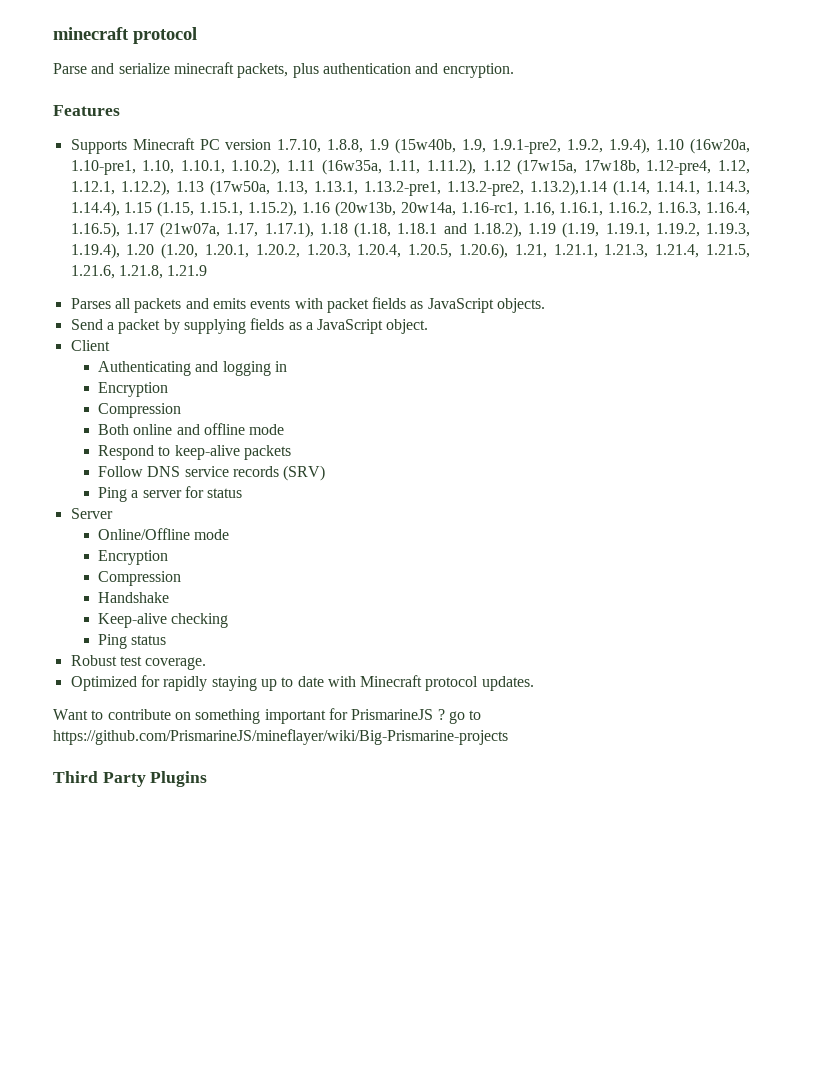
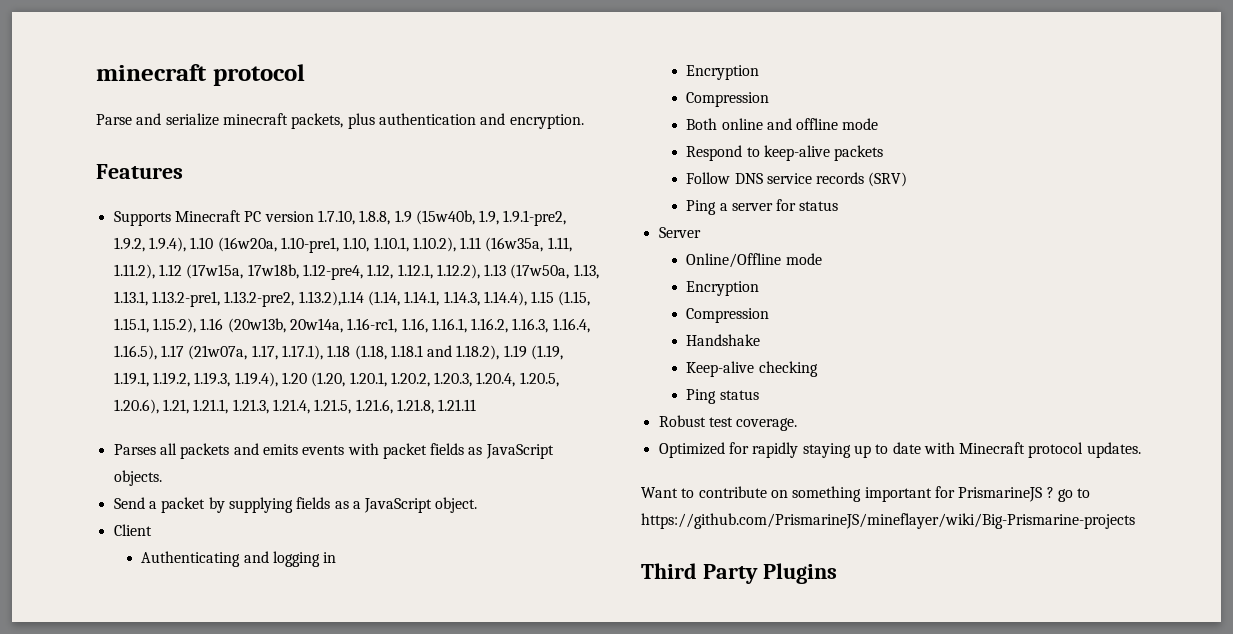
[167,265,208,276] 1.21.9 -> [438,399,477,411] 1.21.11

